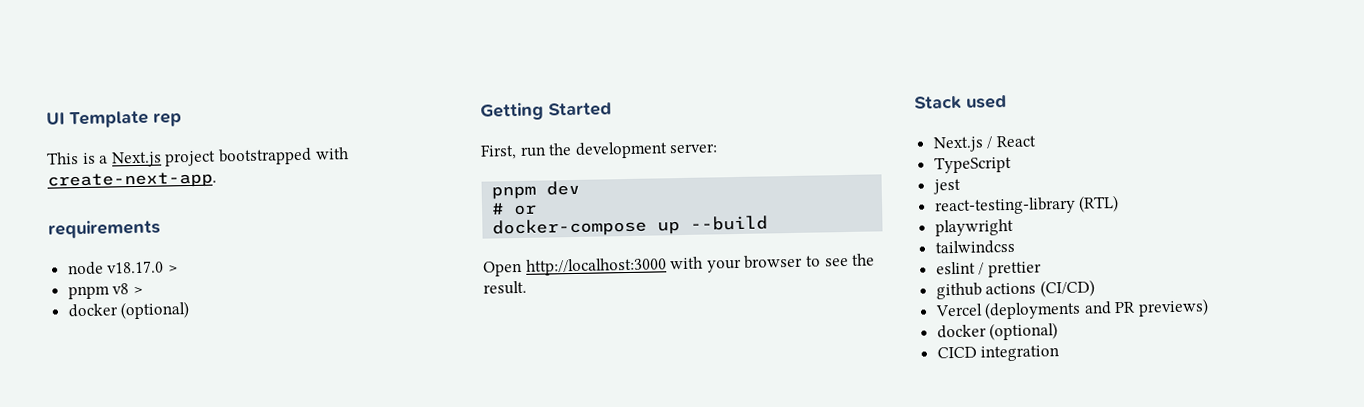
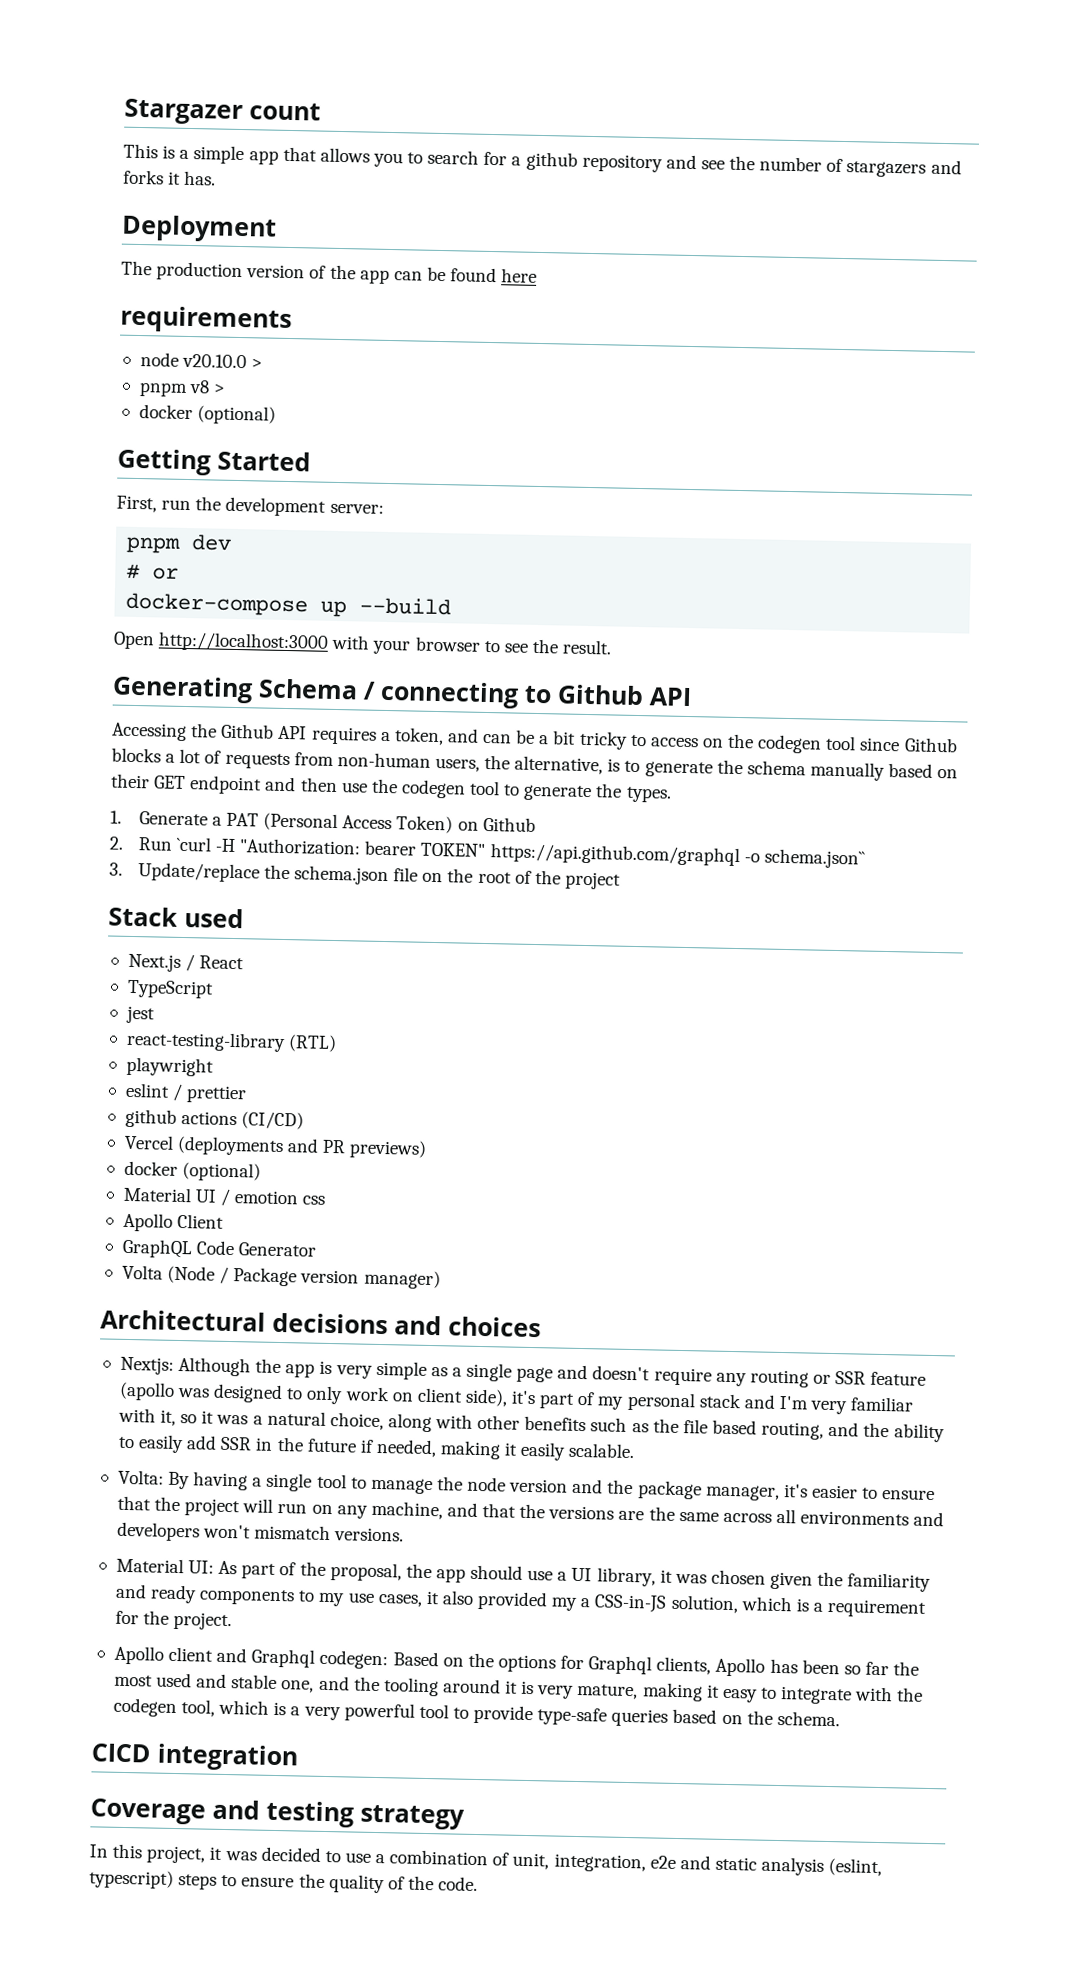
[46,110,182,129] UI Template rep -> [124,98,321,126] Stargazer count
[110,147,349,168] [47,171,217,190] Next.js project bootstrapped with create-next-app. -> [193,145,962,178] [123,169,217,186] [121,214,277,243] [121,260,538,284] simple app that allows you to search for a github repository and see the number of stargazers and forks it has. // Deployment // The production version of the app can be found here
[106,260,165,274] v18.17.0 -> [182,353,248,369] v20.10.0
(527, 287) none -> [112,675,692,709] [111,722,958,754] [111,747,959,781] [111,773,672,803] [110,810,536,834] [109,836,865,869] [109,862,621,890] // Generating Schema / connecting to Github API // Accessing the Github API requires a token, and can be a bit tricky to access on the codegen tool since Github blocks a lot of requests from non-human users, the alternative, is to generate the schema manually based on their GET endpoint and then use the codegen tool to generate the types. // 1. Generate a PAT (Personal Access Token) on Github // 2. Run `curl -H "Authorization: bearer TOKEN" https://api.github.com/graphql -o schema.json`` // 3. Update/replace the schema.json file on the root of the project
[934,239,1015,255] // tailwindcss -> (214, 1066) none
[936,345,1060,362] CICD integration -> [122,1186,326,1206] [122,1212,225,1232] [121,1238,317,1259] [121,1264,441,1290] [100,1309,541,1338] [119,1356,927,1388] [118,1381,915,1415] [117,1407,945,1443] [117,1434,636,1461] [117,1469,936,1501] [116,1495,945,1527] [116,1521,405,1542] [115,1557,932,1593] [114,1583,928,1618] [114,1610,233,1631] [113,1645,920,1677] [113,1672,924,1705] [112,1697,840,1727] [91,1743,298,1772] [90,1798,465,1830] [89,1843,883,1877] [89,1869,479,1894] Material UI / emotion css // Apollo Client // GraphQL Code Generator // Volta (Node / Package version manager) // Architectural decisions and choices // Nextjs: Although the app is very simple as a single page and doesn't require any routing or SSR feature (apollo was designed to only work on client side), it's part of my personal stack and I'm very familiar with it, so it was a natural choice, along with other benefits such as the file based routing, and the ability to easily add SSR in the future if needed, making it easily scalable. // Volta: By having a single tool to manage the node version and the package manager, it's easier to ensure that the project will run on any machine, and that the versions are the same across all environments and developers won't mismatch versions. // Material UI: As part of the proposal, the app should use a UI library, it was chosen given the familiarity and ready components to my use cases, it also provided my a CSS-in-JS solution, which is a requirement for the project. // Apollo client and Graphql codegen: Based on the options for Graphql clients, Apollo has been so far the most used and stable one, and the tooling around it is very mature, making it easy to integrate with the codegen tool, which is a very powerful tool to provide type-safe queries based on the schema. // CICD integration // Coverage and testing strategy // In this project, it was decided to use a combination of unit, integration, e2e and static analysis (eslint, typescript) steps to ensure the quality of the code.

